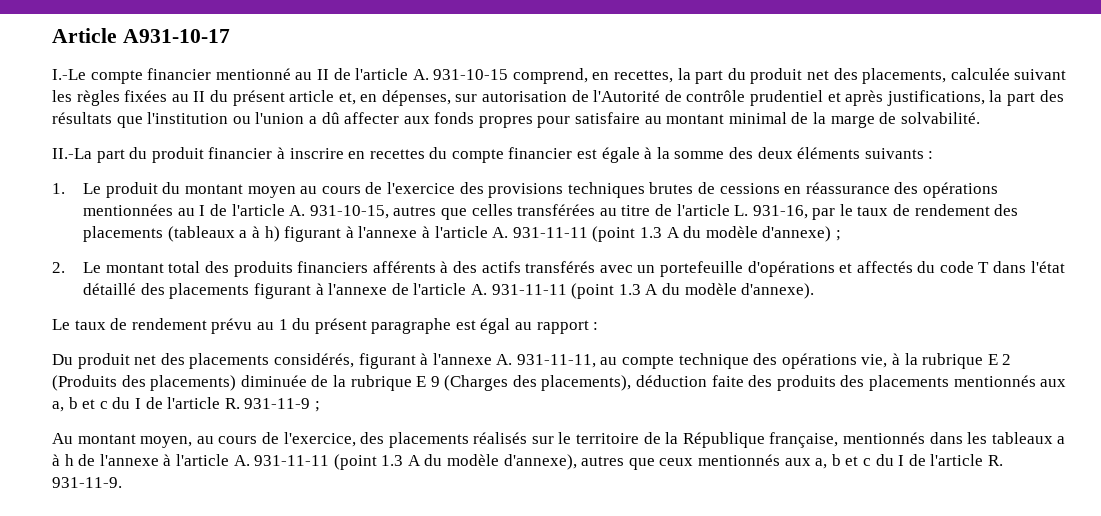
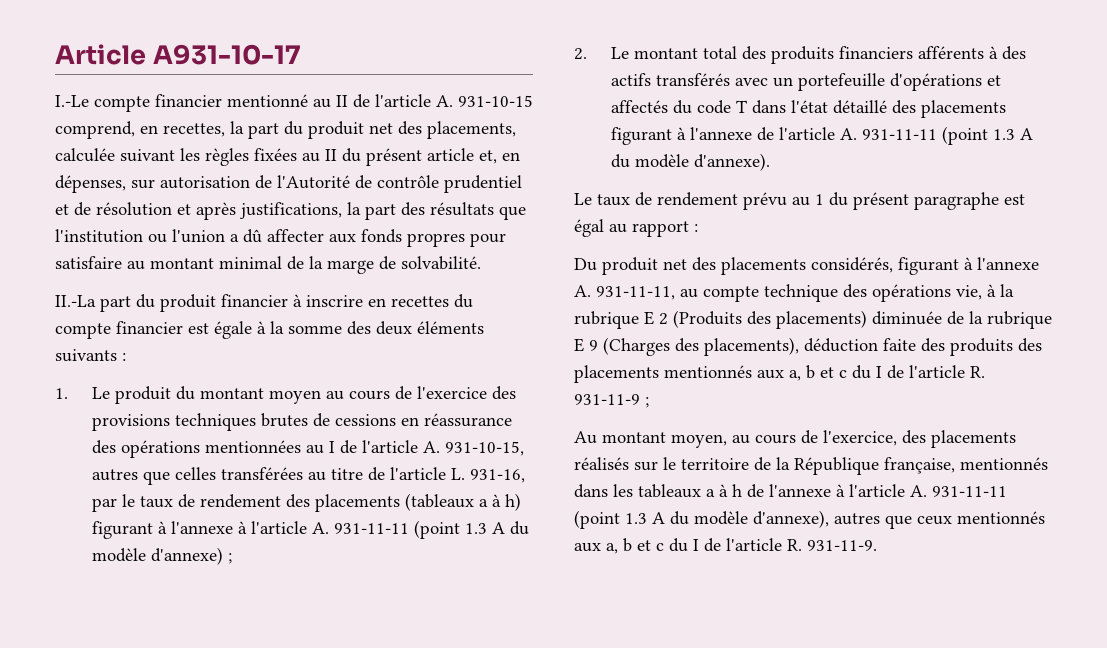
(841, 97) none -> [74,202,191,216] de résolution et

